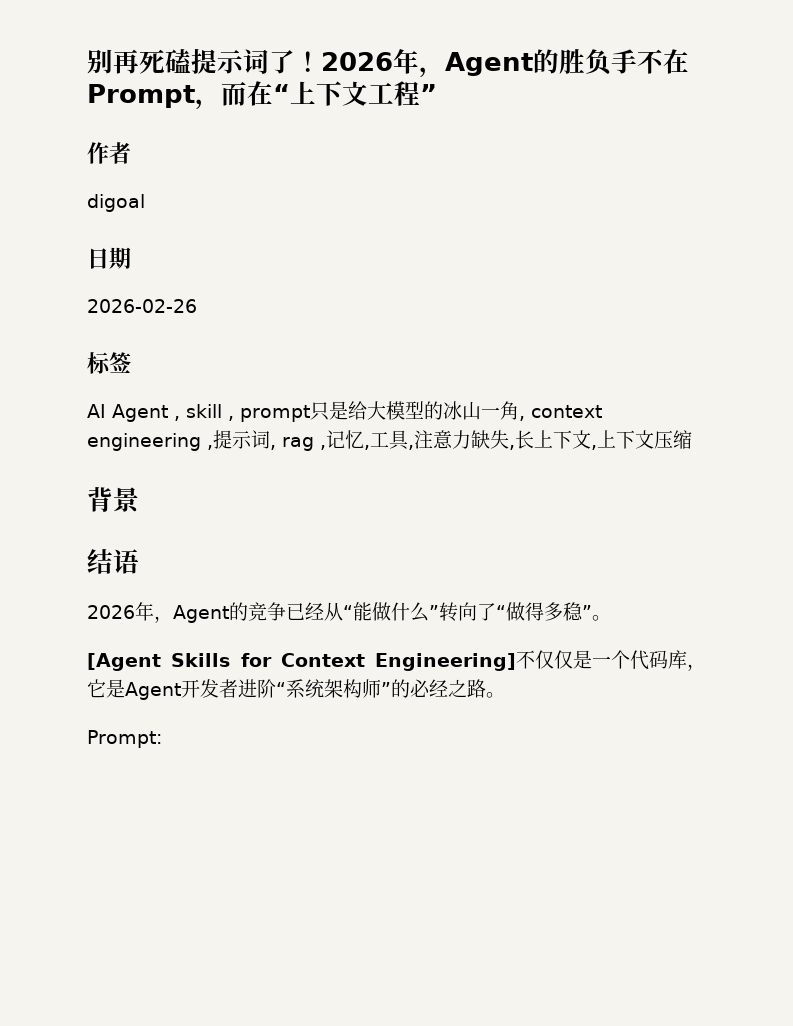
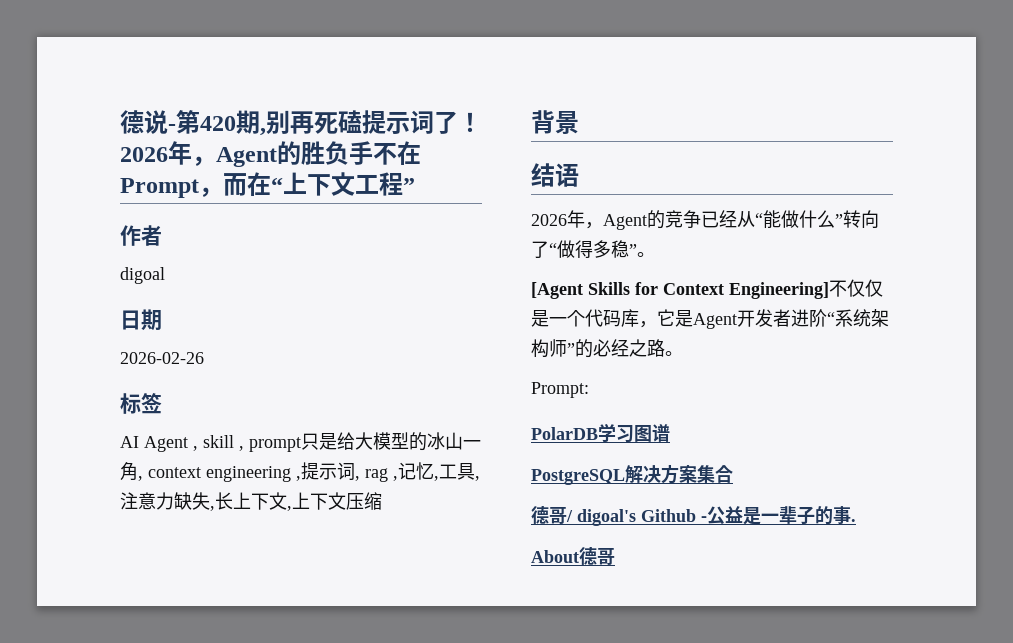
(87, 61) none -> [120,110,266,136] 德说-第420期,
(162, 739) none -> [531,423,670,443] [531,464,733,485] [531,505,856,526] [531,546,615,565] // PolarDB学习图谱 // PostgreSQL解决方案集合 // 德哥/ digoal's Github -公益是一辈子的事. // About德哥

